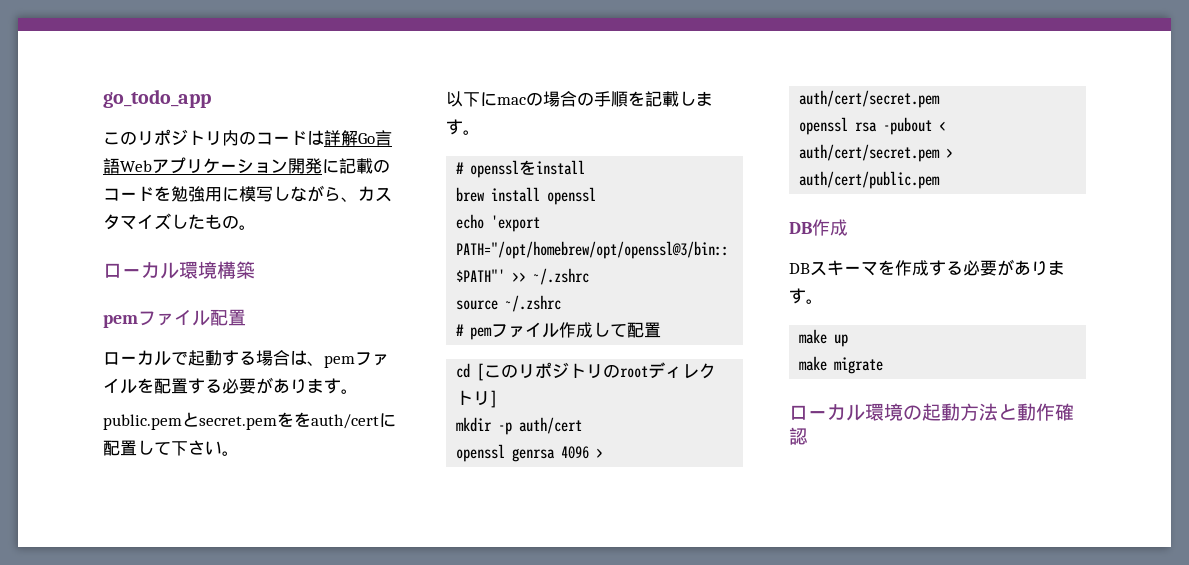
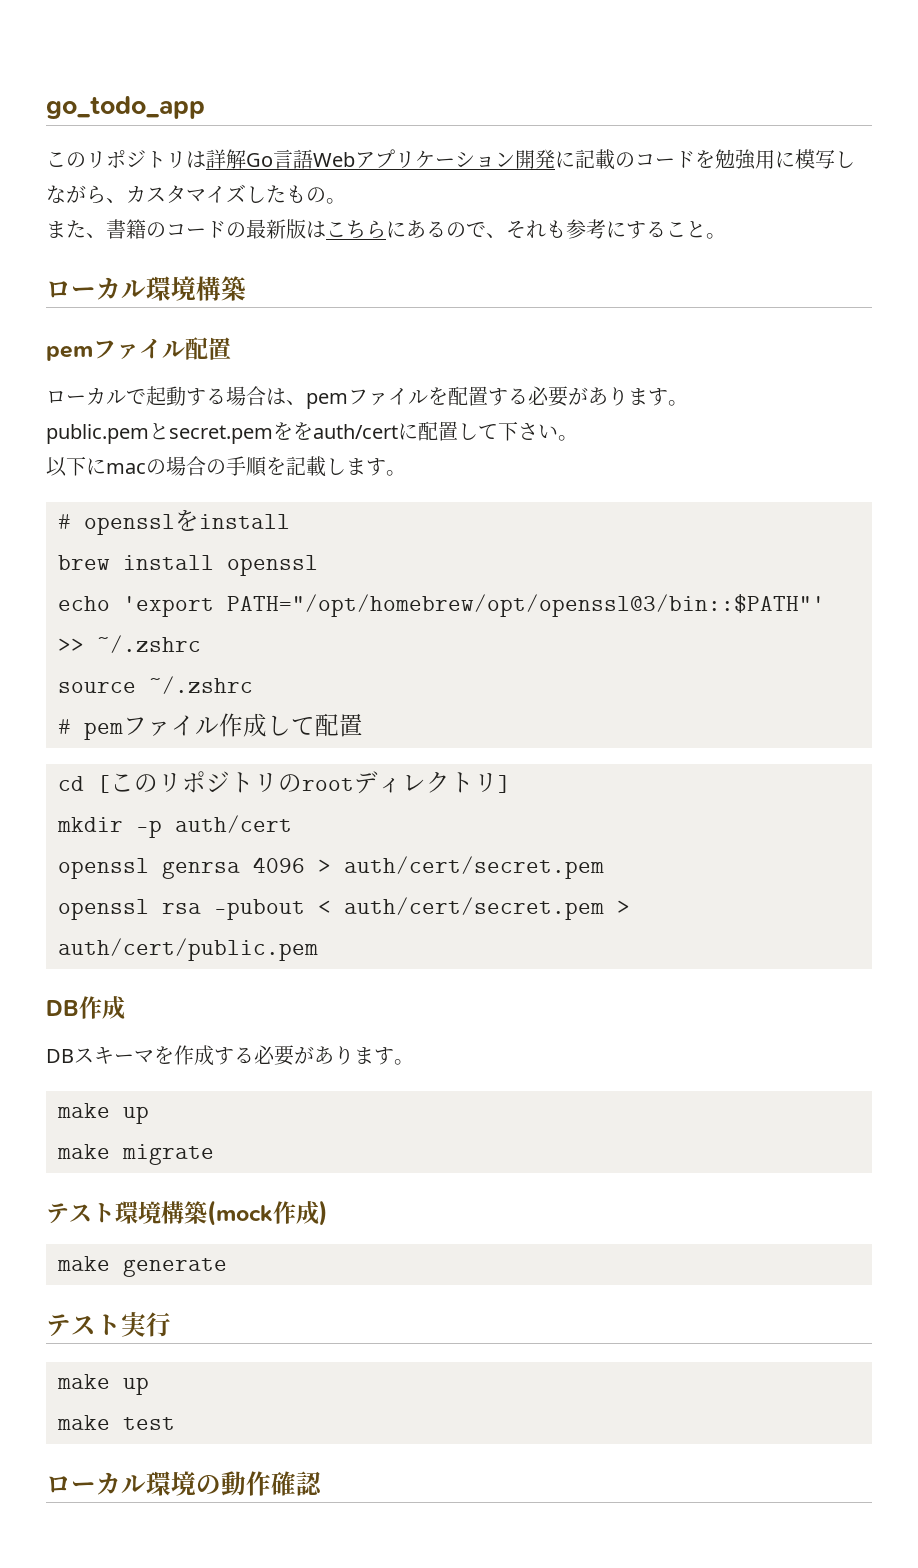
[222,130,307,146] 内のコード -> (186, 159) none
(256, 227) none -> [46,219,726,239] // また、書籍のコードの最新版はこちらにあるので、それも参考にすること。
(884, 365) none -> [46,1200,328,1226] [57,1256,227,1277] [46,1312,171,1337] [57,1374,149,1395] [57,1415,175,1430] // テスト環境構築(mock作成) // make generate // テスト実行 // make up // make test
[922,403,1017,421] 起動方法と -> (221, 1484) none

